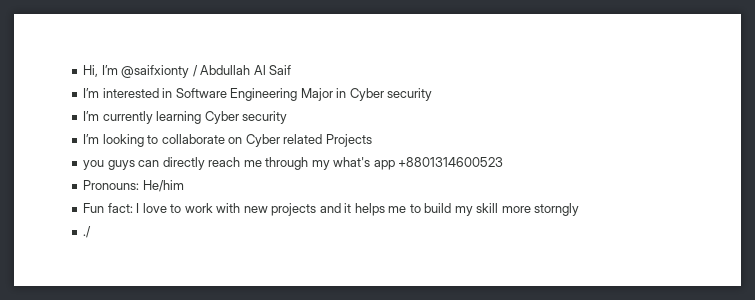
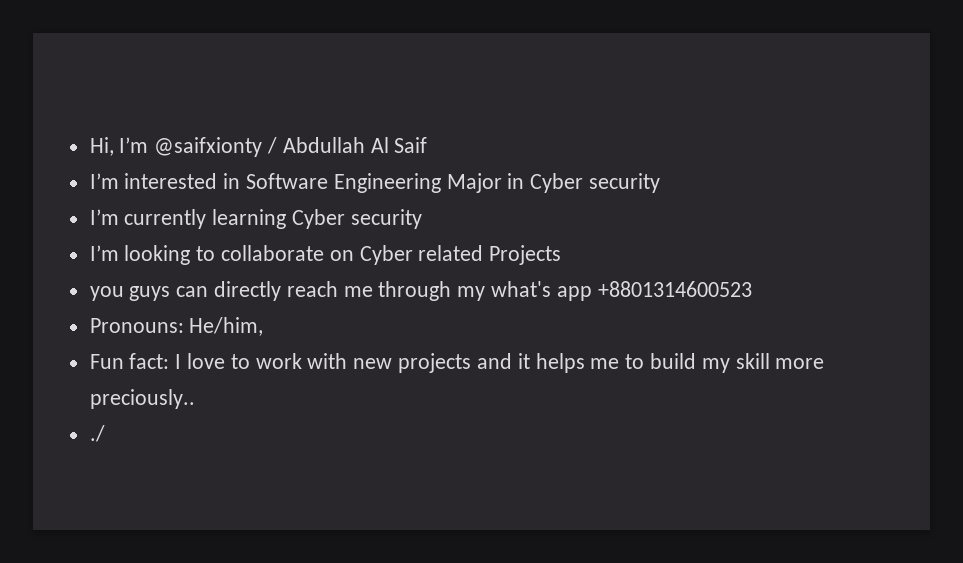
[142,180,184,192] He/him -> [189,317,264,336] He/him,
[534,203,580,216] storngly -> [89,389,195,409] preciously..

